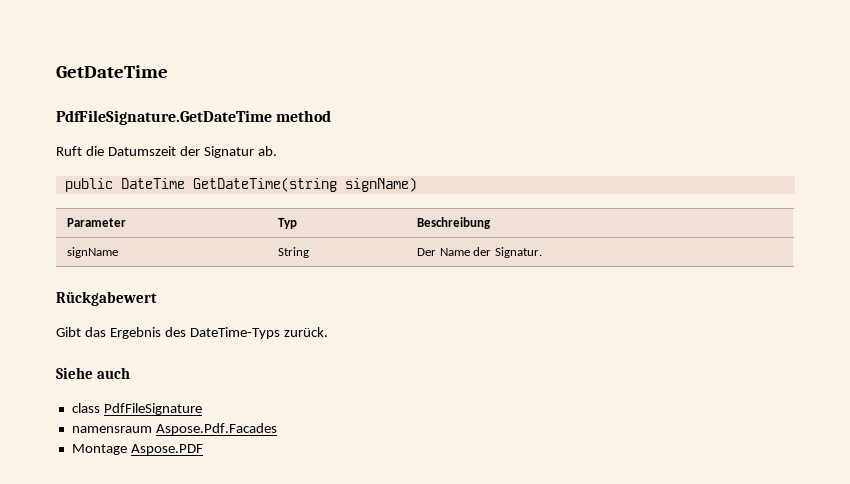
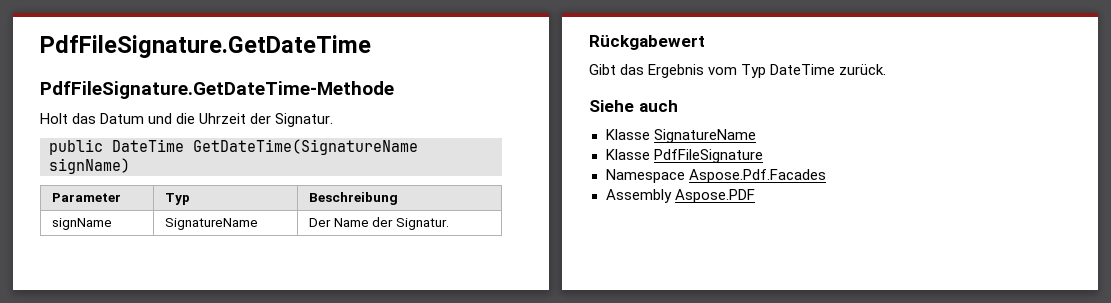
[56,65,168,78] [56,110,332,125] [56,146,277,158] GetDateTime // PdfFileSignature.GetDateTime method // Ruft die Datumszeit der Signatur ab. -> [40,35,371,58] [40,81,394,99] [40,113,334,127] PdfFileSignature.GetDateTime // PdfFileSignature.GetDateTime-Methode // Holt das Datum und die Uhrzeit der Signatur.
[192,177,337,192] GetDateTime(string -> [193,139,418,155] GetDateTime(SignatureName
[278,247,310,258] String -> [164,218,258,230] SignatureName
[164,327,280,339] des DateTime-Typs -> [708,64,836,78] vom Typ DateTime
[71,403,100,413] class -> [605,129,756,143] [605,149,650,160] Klasse SignatureName // Klasse
[71,426,152,433] namensraum -> [605,169,685,183] Namespace
[71,444,127,455] Montage -> [605,189,672,203] Assembly

